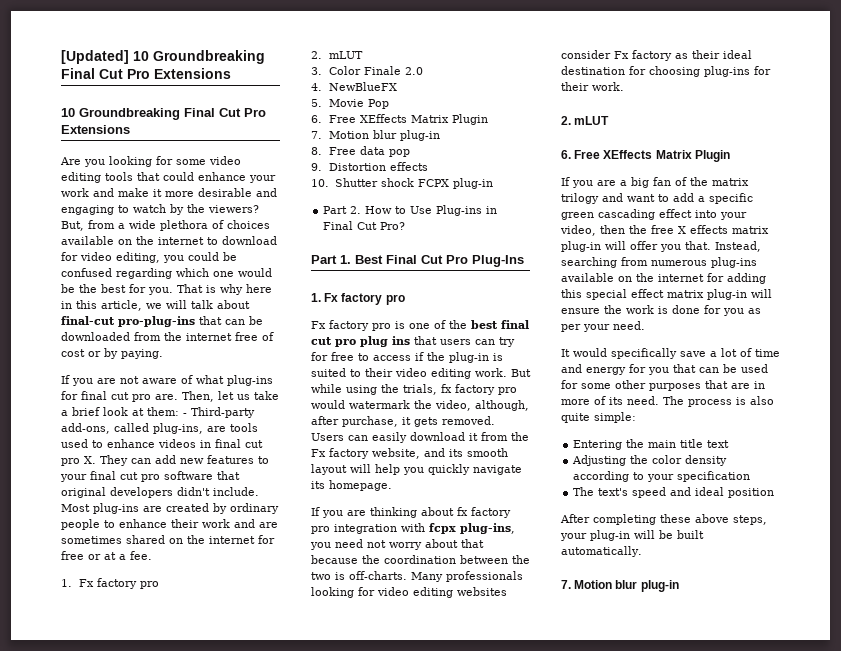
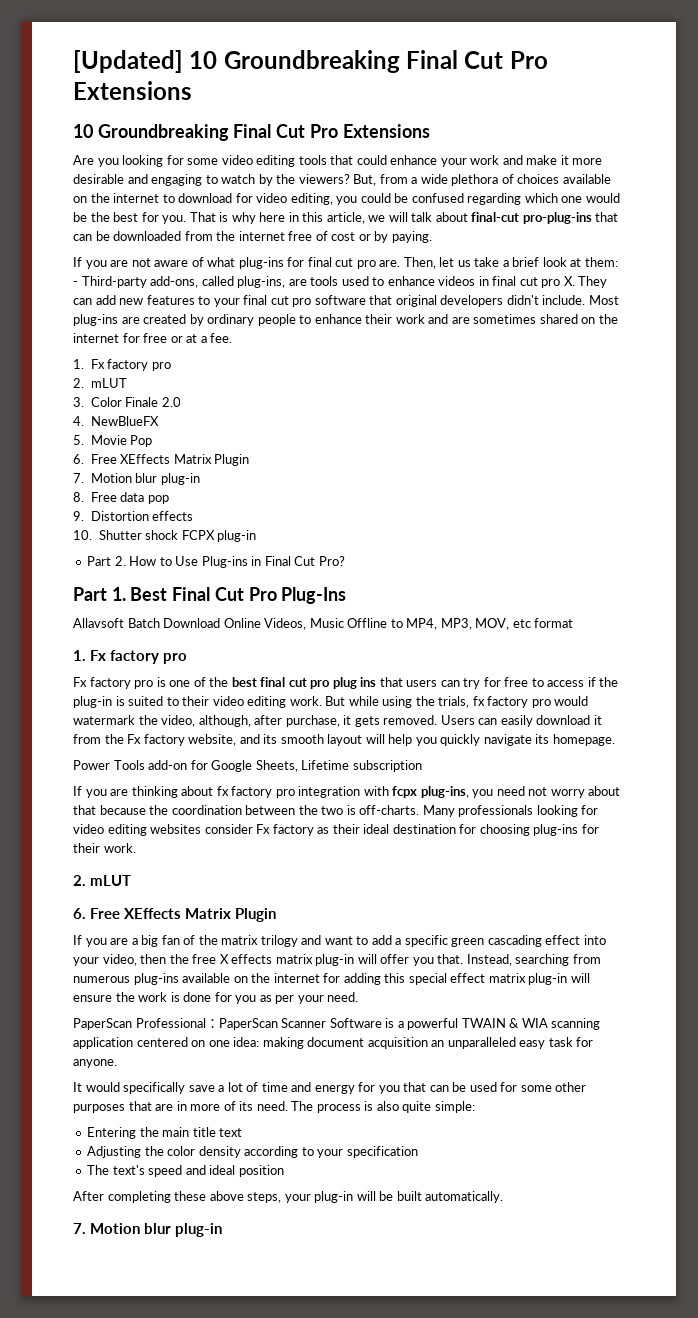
(524, 261) none -> [73,618,574,630] // Allavsoft Batch Download Online Videos, Music Offline to MP4, MP3, MOV, etc format
(392, 485) none -> [73,760,422,772] // Power Tools add-on for Google Sheets, Lifetime subscription
(645, 325) none -> [73,1018,601,1030] [73,1037,594,1049] [73,1059,117,1068] // PaperScan Professional：PaperScan Scanner Software is a powerful TWAIN & WIA scanning application centered on one idea: making document acquisition an unparalleled easy task for anyone.

